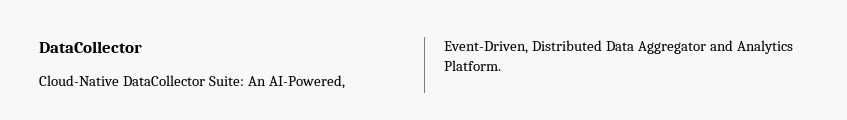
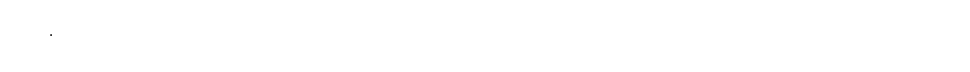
[39,41,142,53] [39,75,345,89] [444,40,793,54] [444,60,501,71] DataCollector // Cloud-Native DataCollector Suite: An AI-Powered, Event-Driven, Distributed Data Aggregator and Analytics Platform. -> [49,34,53,36] .

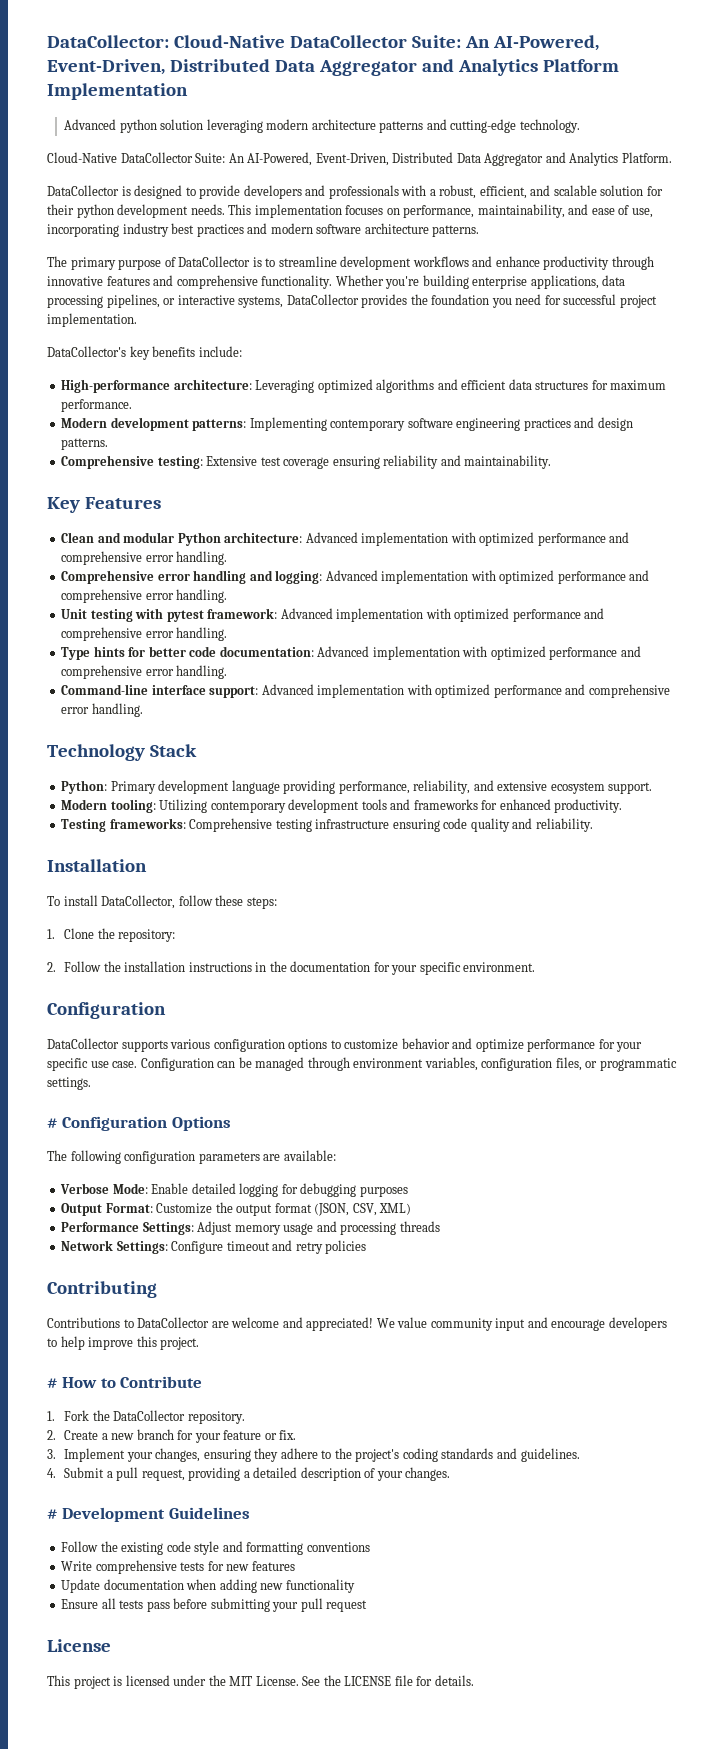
[49,34,53,36] . -> [47,35,599,51] [47,59,619,76] [47,83,188,100] [64,119,580,133] [47,152,672,166] [47,185,663,199] [47,204,653,218] [47,223,480,237] [47,256,654,270] [47,275,626,289] [47,294,657,308] [47,313,137,327] [47,346,242,360] [61,379,667,393] [61,399,133,412] [61,417,633,431] [61,438,109,450] [61,455,552,469] [47,497,161,513] [61,532,630,546] [61,551,228,565] [61,570,650,584] [61,589,228,603] [61,608,605,622] [61,627,228,641] [61,646,641,660] [61,665,228,679] [61,684,670,698] [61,703,143,717] [47,744,197,761] [61,780,653,794] [61,799,623,813] [61,818,593,832] [47,859,147,872] [47,895,277,909] [47,928,176,942] [47,961,536,975] [47,1002,166,1019] [47,1038,643,1052] [47,1057,677,1071] [47,1077,91,1090] [47,1116,231,1131] [47,1150,336,1164] [60,1183,408,1197] [61,1202,412,1216] [61,1221,440,1235] [61,1240,367,1254] [47,1281,157,1298] [47,1317,667,1331] [47,1336,200,1350] [47,1376,203,1388] [47,1410,245,1424] [47,1429,297,1443] [47,1448,580,1462] [47,1467,451,1481] [47,1507,250,1522] [61,1541,370,1555] [61,1560,295,1574] [61,1579,355,1593] [61,1598,368,1612] [47,1639,111,1652] [47,1675,474,1689] DataCollector: Cloud-Native DataCollector Suite: An AI-Powered, Event-Driven, Distributed Data Aggregator and Analytics Platform Implementation // Advanced python solution leveraging modern architecture patterns and cutting-edge technology. // Cloud-Native DataCollector Suite: An AI-Powered, Event-Driven, Distributed Data Aggregator and Analytics Platform. // DataCollector is designed to provide developers and professionals with a robust, efficient, and scalable solution for their python development needs. This implementation focuses on performance, maintainability, and ease of use, incorporating industry best practices and modern software architecture patterns. // The primary purpose of DataCollector is to streamline development workflows and enhance productivity through innovative features and comprehensive functionality. Whether you're building enterprise applications, data processing pipelines, or interactive systems, DataCollector provides the foundation you need for successful project implementation. // DataCollector's key benefits include: // High-performance architecture: Leveraging optimized algorithms and efficient data structures for maximum performance. // Modern development patterns: Implementing contemporary software engineering practices and design patterns. // Comprehensive testing: Extensive test coverage ensuring reliability and maintainability. // Key Features // Clean and modular Python architecture: Advanced implementation with optimized performance and comprehensive error handling. // Comprehensive error handling and logging: Advanced implementation with optimized performance and comprehensive error handling. // Unit testing with pytest framework: Advanced implementation with optimized performance and comprehensive error handling. // Type hints for better code documentation: Advanced implementation with optimized performance and comprehensive error handling. // Command-line interface support: Advanced implementation with optimized performance and comprehensive error handling. // Technology Stack // Python: Primary development language providing performance, reliability, and extensive ecosystem support. // Modern tooling: Utilizing contemporary development tools and frameworks for enhanced productivity. // Testing frameworks: Comprehensive testing infrastructure ensuring code quality and reliability. // Installation // To install DataCollector, follow these steps: // 1. Clone the repository: // 2. Follow the installation instructions in the documentation for your specific environment. // Configuration // DataCollector supports various configuration options to customize behavior and optimize performance for your specific use case. Configuration can be managed through environment variables, configuration files, or programmatic settings. // # Configuration Options // The following configuration parameters are available: // Verbose Mode: Enable detailed logging for debugging purposes // Output Format: Customize the output format (JSON, CSV, XML) // Performance Settings: Adjust memory usage and processing threads // Network Settings: Configure timeout and retry policies // Contributing // Contributions to DataCollector are welcome and appreciated! We value community input and encourage developers to help improve this project. // # How to Contribute // 1. Fork the DataCollector repository. // 2. Create a new branch for your feature or fix. // 3. Implement your changes, ensuring they adhere to the project's coding standards and guidelines. // 4. Submit a pull request, providing a detailed description of your changes. // # Development Guidelines // Follow the existing code style and formatting conventions // Write comprehensive tests for new features // Update documentation when adding new functionality // Ensure all tests pass before submitting your pull request // License // This project is licensed under the MIT License. See the LICENSE file for details.

